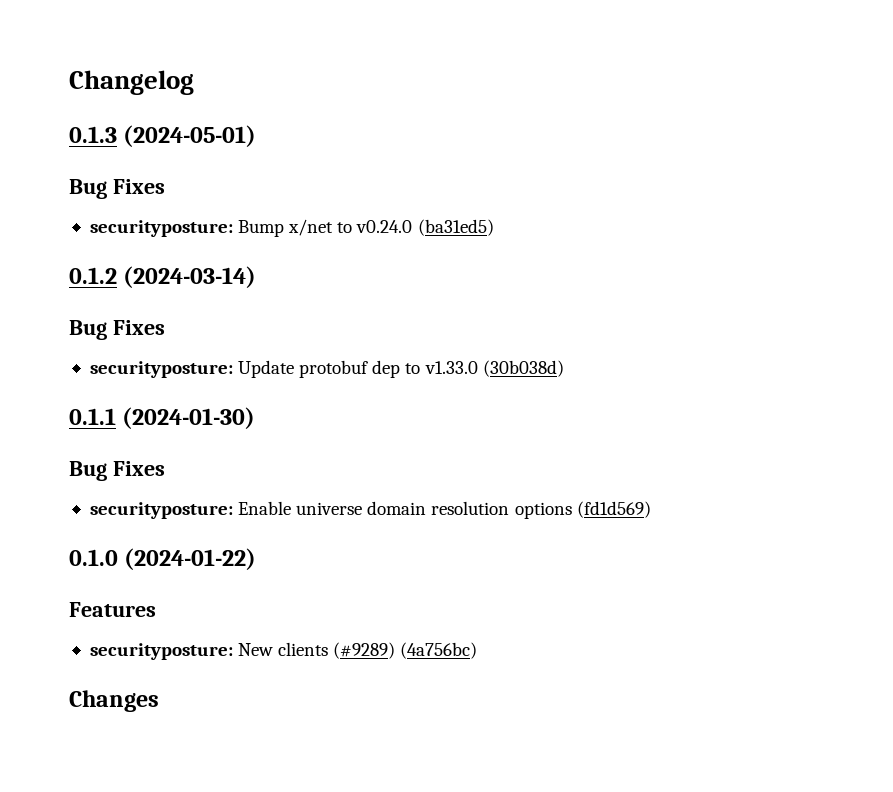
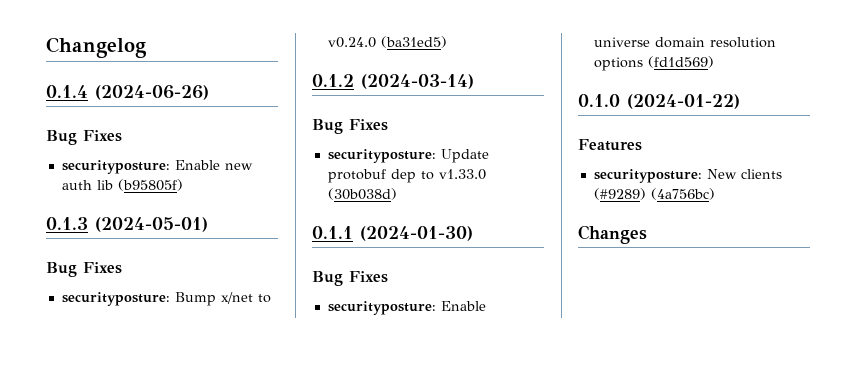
(194, 82) none -> [46,85,209,100] [46,130,122,145] [61,160,253,174] [61,179,183,191] // 0.1.4 (2024-06-26) // Bug Fixes // securityposture: Enable new auth lib (b95805f)

